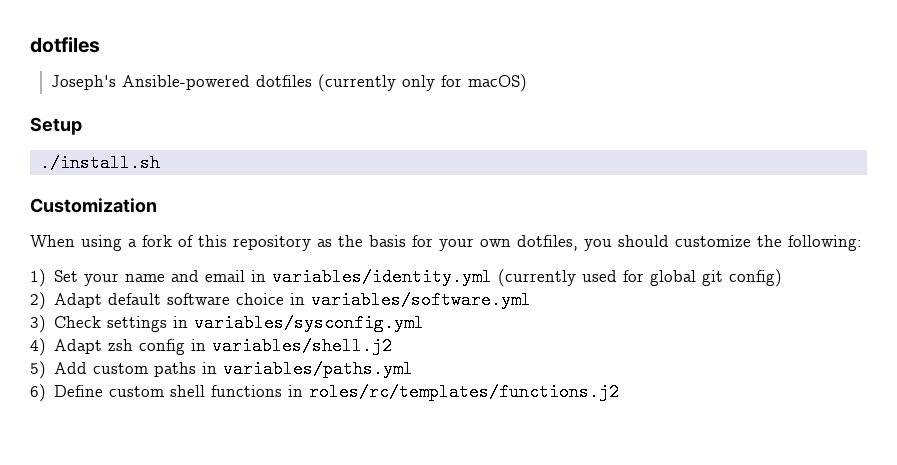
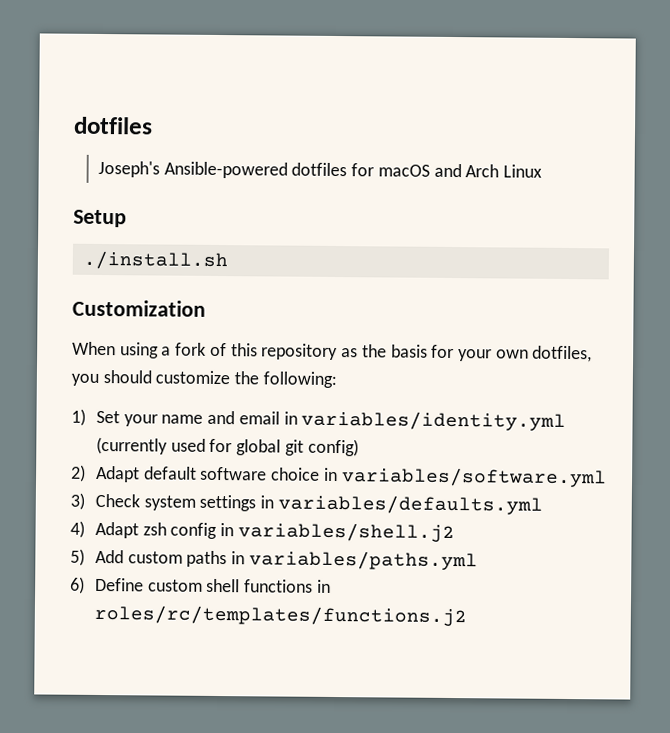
[318,74,528,92] (currently only for macOS) -> [351,163,543,178] for macOS and Arch Linux
(102, 322) none -> [143,495,196,511] system
[194,314,425,332] variables/sysconfig.yml -> [277,494,543,515] variables/defaults.yml

